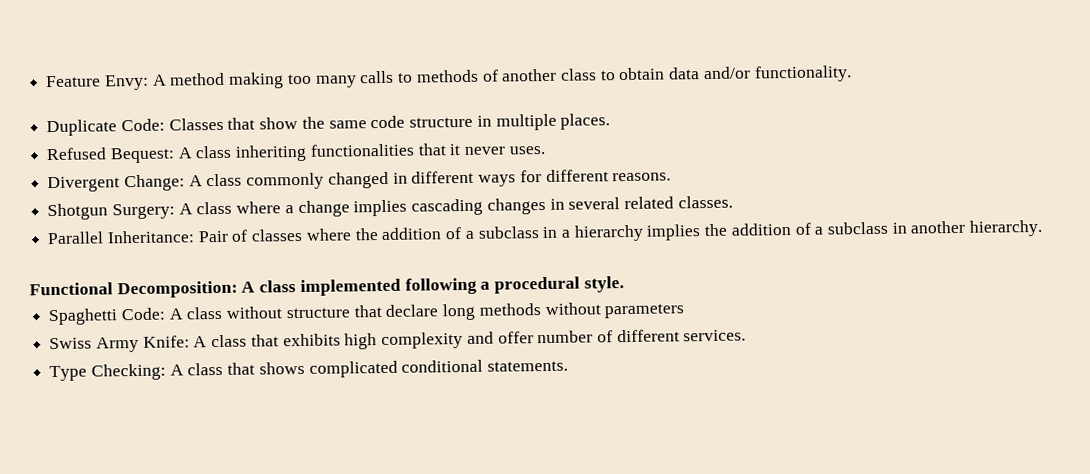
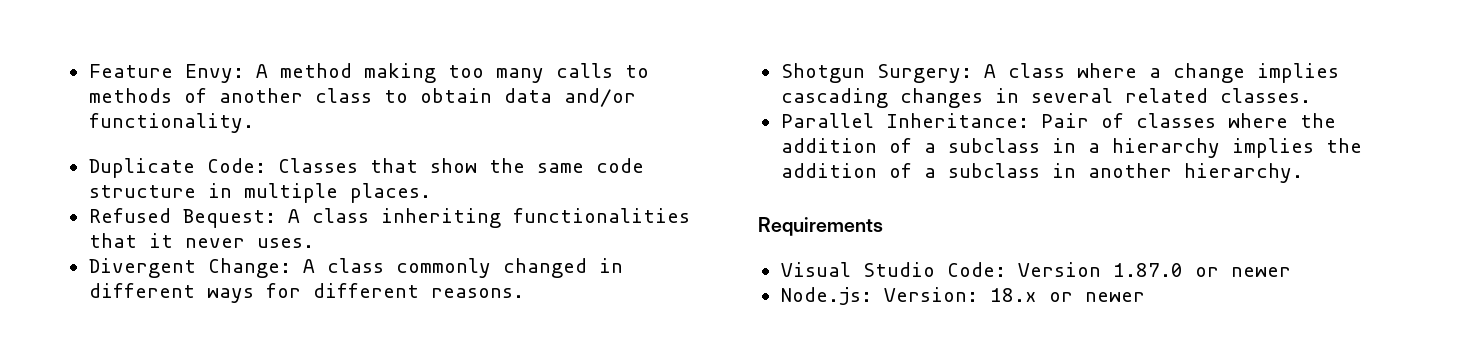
[29,276,624,299] [48,302,685,326] [49,329,747,353] [49,359,569,382] Functional Decomposition: A class implemented following a procedural style. // Spaghetti Code: A class without structure that declare long methods without parameters // Swiss Army Knife: A class that exhibits high complexity and offer number of different services. // Type Checking: A class that shows complicated conditional statements. -> [758,217,883,236] [780,262,1291,277] [780,287,1145,305] Requirements // Visual Studio Code: Version 1.87.0 or newer // Node.js: Version: 18.x or newer

